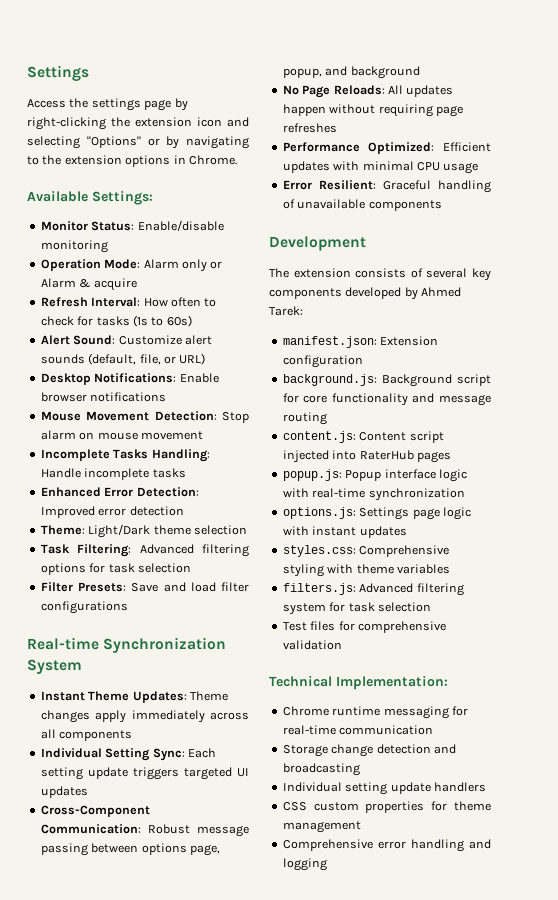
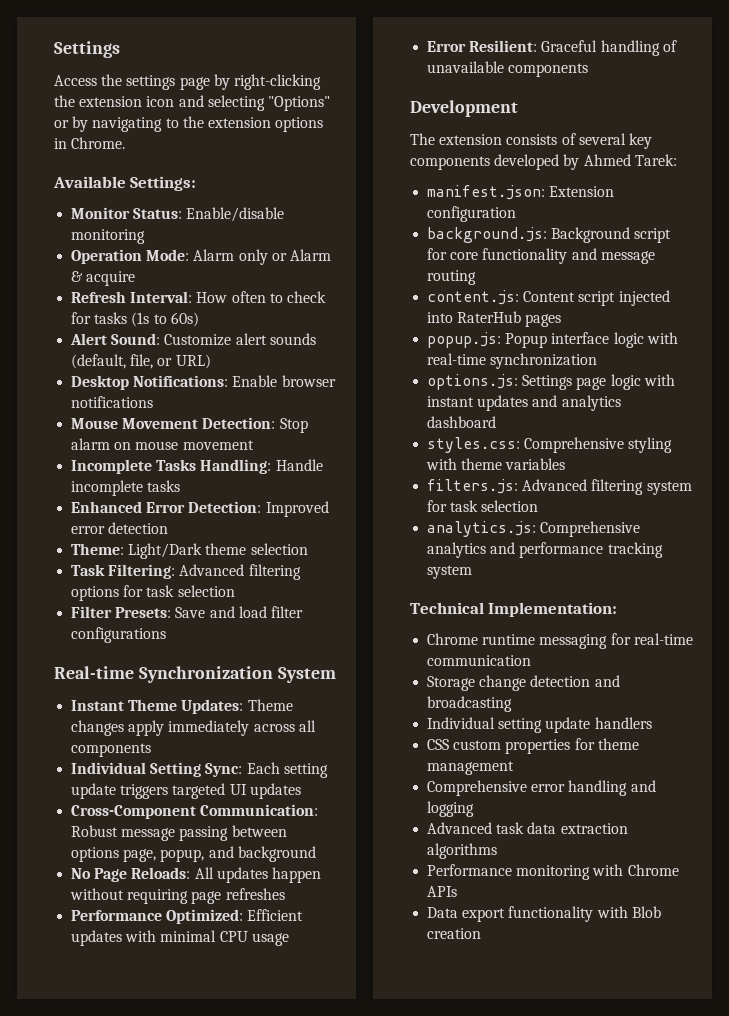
(407, 532) none -> [532,395,621,411] [427,416,497,428] and analytics dashboard
[282,621,446,633] [282,640,342,650] Test files for comprehensive validation -> [427,521,641,537] [427,542,663,558] [427,565,473,579] analytics.js: Comprehensive analytics and performance tracking system
(327, 864) none -> [427,822,628,834] [427,843,498,859] [427,864,679,880] [427,886,458,897] [427,906,661,922] [427,928,482,939] // Advanced task data extraction algorithms // Performance monitoring with Chrome APIs // Data export functionality with Blob creation

